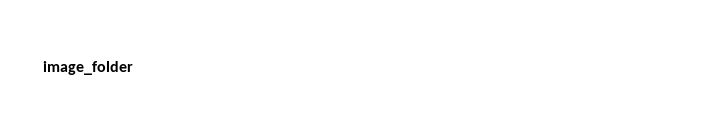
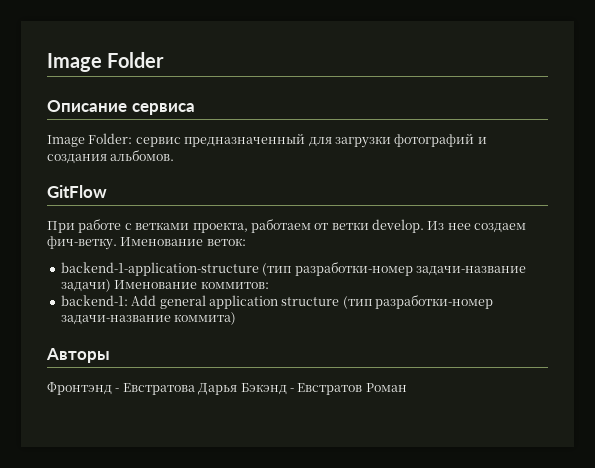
[43,61,133,75] image_folder -> [47,52,165,72] [47,100,195,115] [47,133,487,148] [47,150,175,164] [47,185,107,198] [47,219,527,233] [47,236,246,250] [60,262,526,276] [60,279,269,292] [60,295,493,309] [60,312,237,325] [46,348,110,363] [47,382,407,395] Image Folder // Описание сервиса // Image Folder: сервис предназначенный для загрузки фотографий и создания альбомов. // GitFlow // При работе с ветками проекта, работаем от ветки develop. Из нее создаем фич-ветку. Именование веток: // backend-1-application-structure (тип разработки-номер задачи-название задачи) Именование коммитов: // backend-1: Add general application structure (тип разработки-номер задачи-название коммита) // Авторы // Фронтэнд - Евстратова Дарья Бэкэнд - Евстратов Роман

